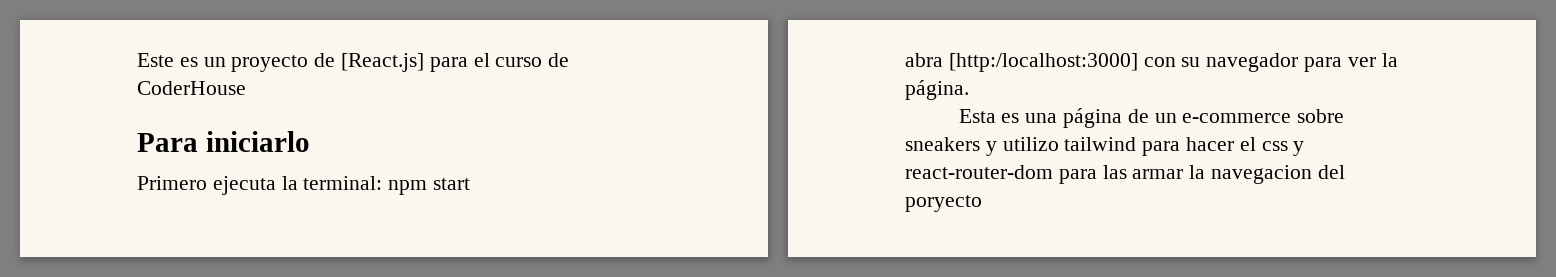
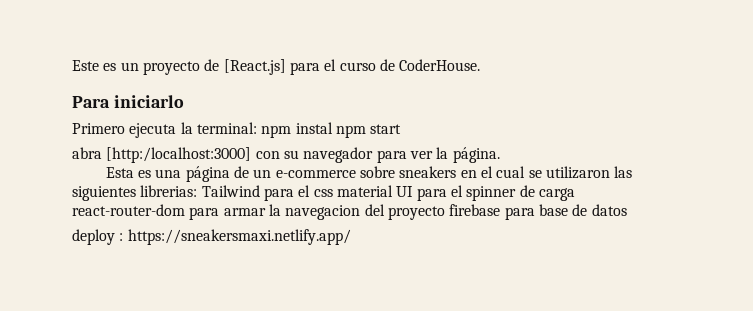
[137,81,246,95] CoderHouse -> [399,59,481,71] CoderHouse.
(428, 187) none -> [295,122,366,138] instal npm
[985,137,1305,156] y utilizo tailwind para hacer el css y -> [460,166,633,179] [72,185,575,201] en el cual se utilizaron las siguientes librerias: Tailwind para el css material UI para el spinner de carga
[1102,165,1127,179] las -> (220, 213) none
[905,195,982,212] poryecto -> [387,204,627,220] [72,229,351,245] proyecto firebase para base de datos // deploy : https://sneakersmaxi.netlify.app/

